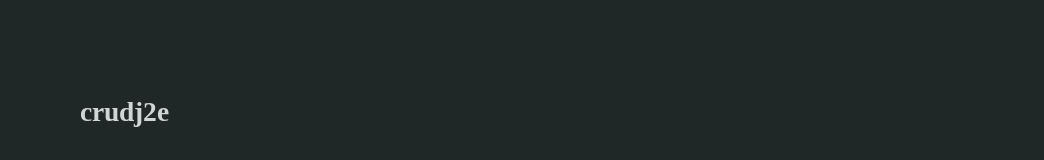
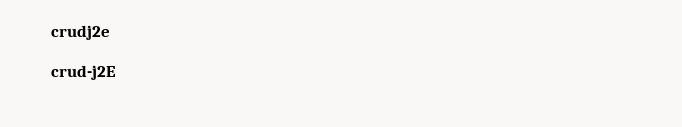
(169, 114) none -> [51,65,116,80] // crud-j2E

